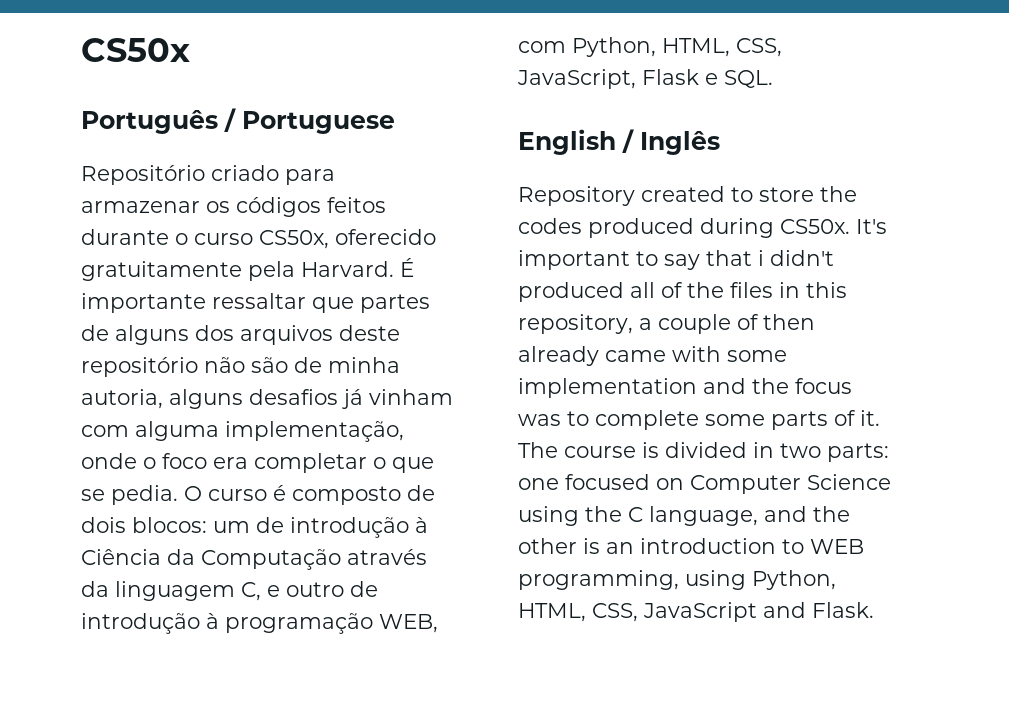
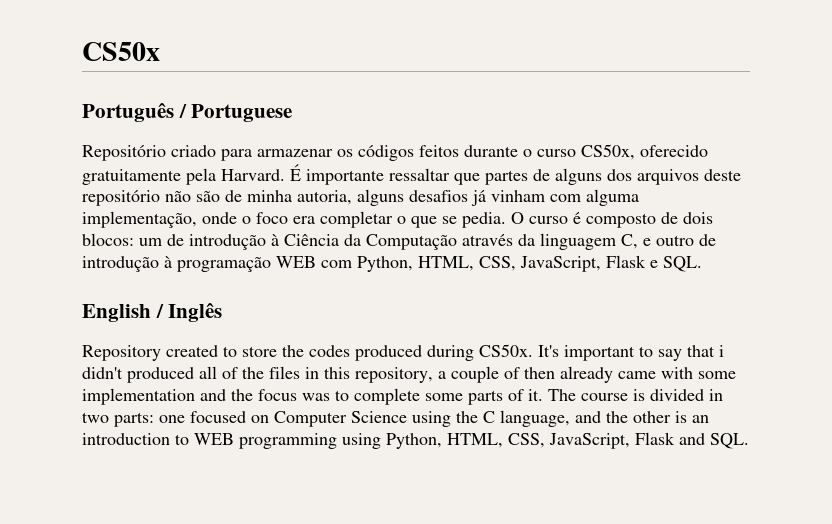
[379,614,438,633] WEB, -> [276,256,316,268] WEB
[518,570,679,590] programming, -> [239,433,337,449] programming
[643,602,874,622] JavaScript and Flask. -> [549,432,749,449] JavaScript, Flask and SQL.

